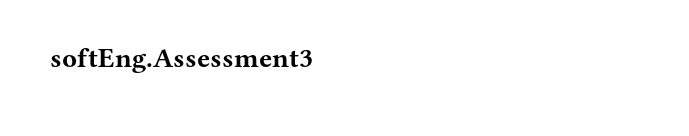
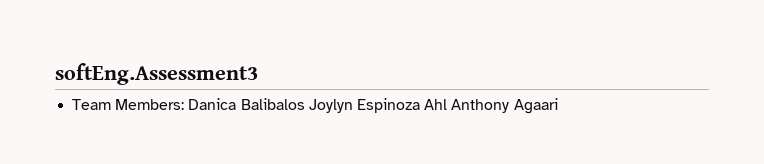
(313, 60) none -> [72,98,558,114] // Team Members: Danica Balibalos Joylyn Espinoza Ahl Anthony Agaari

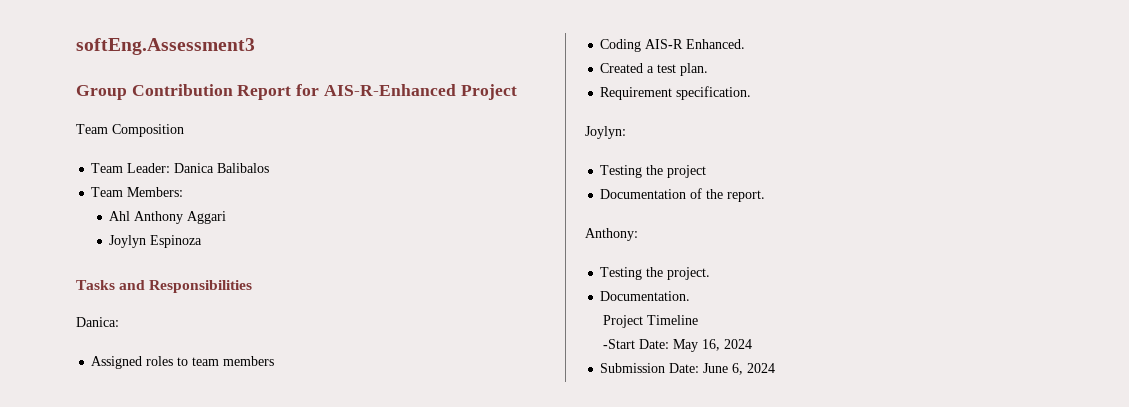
(258, 74) none -> [76,84,517,100] [76,124,184,137] [91,163,270,173] // Group Contribution Report for AIS-R-Enhanced Project // Team Composition // Team Leader: Danica Balibalos
[188,98,305,110] Danica Balibalos -> [109,211,227,224] // Ahl Anthony Aggari //
[424,98,558,114] Ahl Anthony Agaari -> [76,280,253,293] [76,317,119,327] [91,356,275,369] [600,39,746,52] [600,63,709,76] [600,86,752,100] [585,126,626,139] [600,165,707,178] [600,188,766,202] [585,228,638,241] [600,267,711,280] [600,291,691,301] [602,315,698,328] [602,339,752,352] [600,363,776,375] // Tasks and Responsibilities // Danica: // Assigned roles to team members // Coding AIS-R Enhanced. // Created a test plan. // Requirement specification. // Joylyn: // Testing the project // Documentation of the report. // Anthony: // Testing the project. // Documentation. // Project Timeline // -Start Date: May 16, 2024 // Submission Date: June 6, 2024

